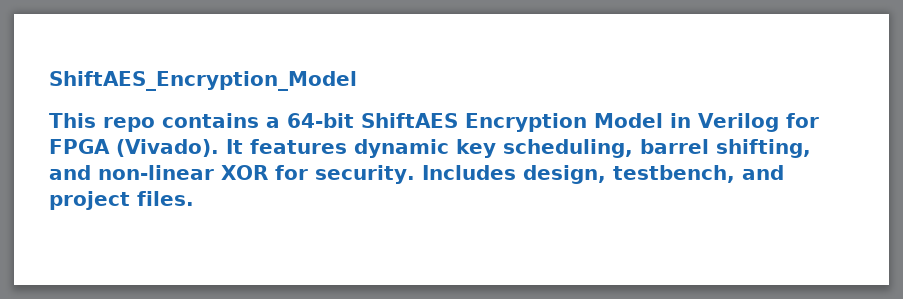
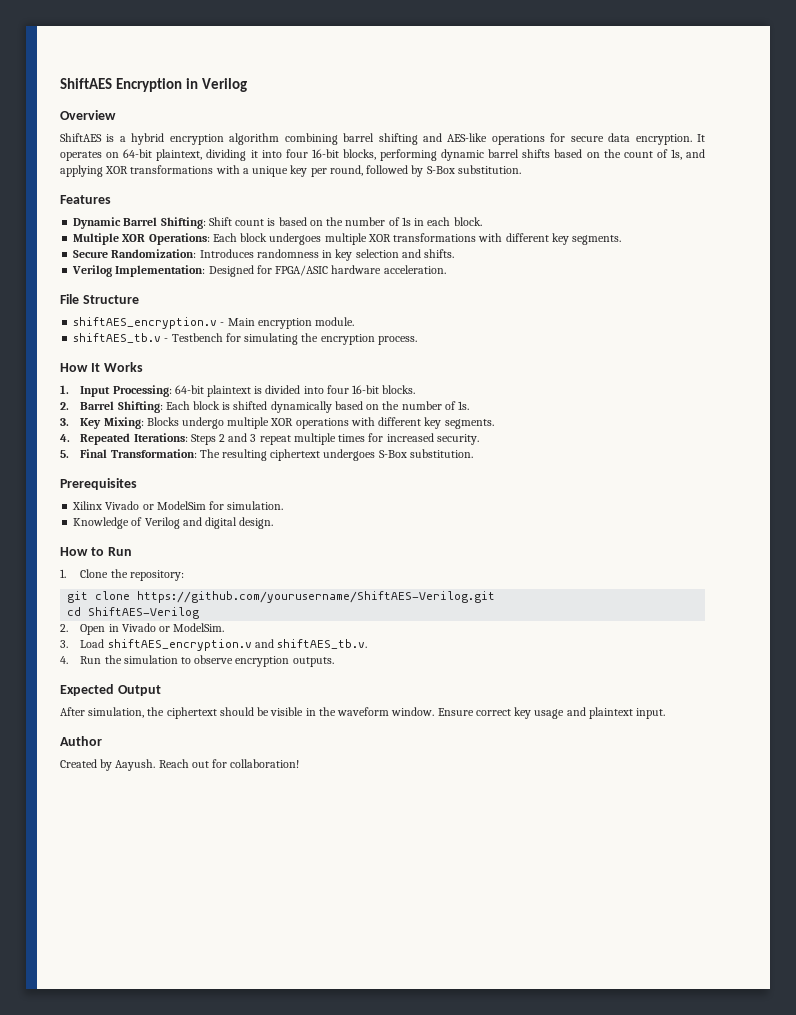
[49,71,357,91] [49,113,354,132] ShiftAES_Encryption_Model // This repo contains a 64-bit -> (60, 83) none
[594,113,663,128] Model -> (182, 85) none
[785,113,819,128] [49,139,811,158] [49,165,784,184] [49,191,194,210] for FPGA (Vivado). It features dynamic key scheduling, barrel shifting, and non-linear XOR for security. Includes design, testbench, and project files. -> [60,110,116,120] [60,133,705,145] [60,149,706,161] [60,165,521,177] [60,195,111,204] [73,217,482,229] [73,233,622,245] [73,249,455,261] [72,265,446,277] [60,294,139,304] [73,317,355,329] [73,333,417,345] [60,362,143,372] [60,385,416,397] [60,401,470,413] [60,417,494,429] [60,433,479,445] [60,449,473,461] [60,478,137,490] [72,501,284,510] [73,517,274,529] [60,547,132,556] [60,569,184,581] [67,591,496,603] [67,607,200,619] [60,623,225,635] [60,639,368,651] [60,655,334,667] [60,684,161,696] [60,707,666,719] [60,736,102,746] [60,759,300,771] // Overview // ShiftAES is a hybrid encryption algorithm combining barrel shifting and AES-like operations for secure data encryption. It operates on 64-bit plaintext, dividing it into four 16-bit blocks, performing dynamic barrel shifts based on the count of 1s, and applying XOR transformations with a unique key per round, followed by S-Box substitution. // Features // Dynamic Barrel Shifting: Shift count is based on the number of 1s in each block. // Multiple XOR Operations: Each block undergoes multiple XOR transformations with different key segments. // Secure Randomization: Introduces randomness in key selection and shifts. // Verilog Implementation: Designed for FPGA/ASIC hardware acceleration. // File Structure // shiftAES_encryption.v - Main encryption module. // shiftAES_tb.v - Testbench for simulating the encryption process. // How It Works // 1. Input Processing: 64-bit plaintext is divided into four 16-bit blocks. // 2. Barrel Shifting: Each block is shifted dynamically based on the number of 1s. // 3. Key Mixing: Blocks undergo multiple XOR operations with different key segments. // 4. Repeated Iterations: Steps 2 and 3 repeat multiple times for increased security. // 5. Final Transformation: The resulting ciphertext undergoes S-Box substitution. // Prerequisites // Xilinx Vivado or ModelSim for simulation. // Knowledge of Verilog and digital design. // How to Run // 1. Clone the repository: // git clone https://github.com/yourusername/ShiftAES-Verilog.git // cd ShiftAES-Verilog // 2. Open in Vivado or ModelSim. // 3. Load shiftAES_encryption.v and shiftAES_tb.v. // 4. Run the simulation to observe encryption outputs. // Expected Output // After simulation, the ciphertext should be visible in the waveform window. Ensure correct key usage and plaintext input. // Author // Created by Aayush. Reach out for collaboration!

